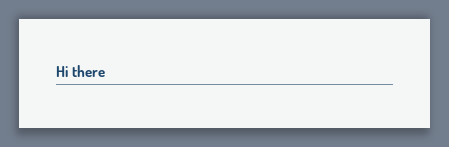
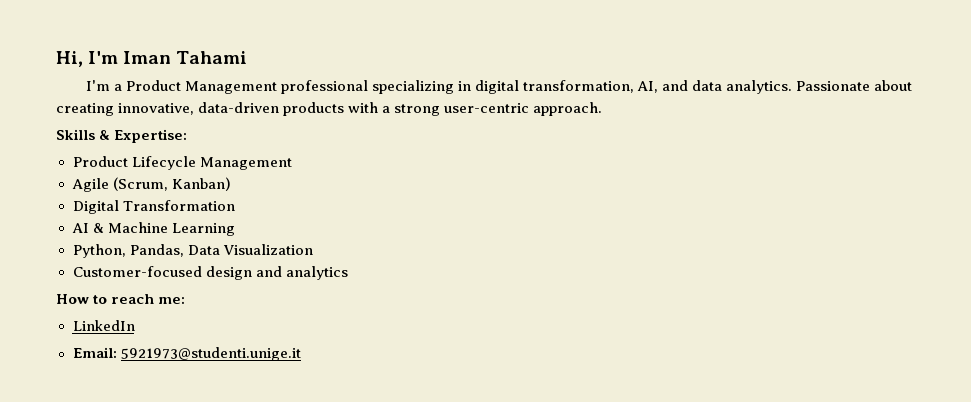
[56,65,106,77] Hi there -> [56,51,248,67] [85,80,913,94] [56,102,603,116] [56,129,188,143] [72,156,292,170] [71,177,231,192] [72,200,235,214] [71,222,235,236] [72,244,313,258] [72,266,348,280] [56,294,186,304] [72,320,135,331] [72,347,301,361] Hi, I'm Iman Tahami // I'm a Product Management professional specializing in digital transformation, AI, and data analytics. Passionate about creating innovative, data-driven products with a strong user-centric approach. // Skills & Expertise: // Product Lifecycle Management // Agile (Scrum, Kanban) // Digital Transformation // AI & Machine Learning // Python, Pandas, Data Visualization // Customer-focused design and analytics // How to reach me: // LinkedIn // Email: 5921973@studenti.unige.it

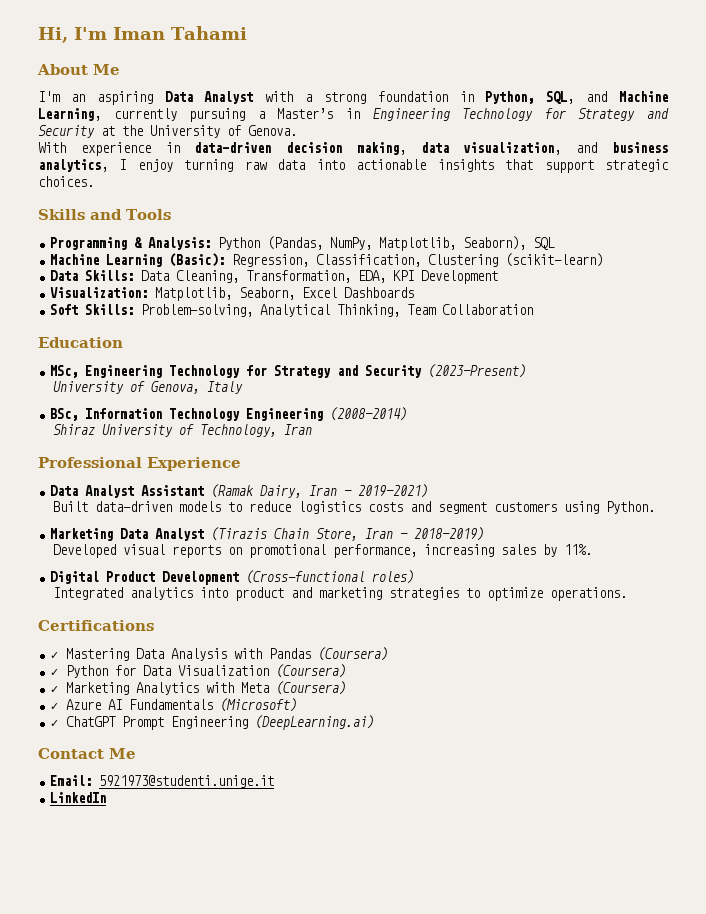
[85,80,913,94] [56,102,603,116] [56,129,188,143] [72,156,292,170] [71,177,231,192] [72,200,235,214] [71,222,235,236] [72,244,313,258] [72,266,348,280] [56,294,186,304] [72,320,135,331] // I'm a Product Management professional specializing in digital transformation, AI, and data analytics. Passionate about creating innovative, data-driven products with a strong user-centric approach. // Skills & Expertise: // Product Lifecycle Management // Agile (Scrum, Kanban) // Digital Transformation // AI & Machine Learning // Python, Pandas, Data Visualization // Customer-focused design and analytics // How to reach me: // LinkedIn -> [37,64,120,75] [38,91,668,105] [38,108,670,122] [38,125,297,138] [38,142,668,156] [38,159,669,173] [38,176,94,187] [38,209,171,220] [50,236,556,251] [50,253,604,267] [50,270,499,284] [50,287,415,301] [50,304,534,317] [38,337,123,348] [50,364,527,378] [52,381,243,394] [50,407,408,421] [52,424,312,437] [38,457,241,471] [50,484,429,498] [52,501,655,514] [50,527,485,541] [52,544,592,558] [50,570,415,585] [52,587,627,601] [38,620,154,631] [50,647,389,661] [50,664,347,678] [50,681,347,695] [50,698,298,712] [50,715,375,730] [38,748,136,759] // About Me // I'm an aspiring Data Analyst with a strong foundation in Python, SQL, and Machine Learning, currently pursuing a Master’s in Engineering Technology for Strategy and Security at the University of Genova. // With experience in data-driven decision making, data visualization, and business analytics, I enjoy turning raw data into actionable insights that support strategic choices. // Skills and Tools // Programming & Analysis: Python (Pandas, NumPy, Matplotlib, Seaborn), SQL // Machine Learning (Basic): Regression, Classification, Clustering (scikit-learn) // Data Skills: Data Cleaning, Transformation, EDA, KPI Development // Visualization: Matplotlib, Seaborn, Excel Dashboards // Soft Skills: Problem-solving, Analytical Thinking, Team Collaboration // Education // MSc, Engineering Technology for Strategy and Security (2023–Present) // University of Genova, Italy // BSc, Information Technology Engineering (2008–2014) // Shiraz University of Technology, Iran // Professional Experience // Data Analyst Assistant (Ramak Dairy, Iran — 2019–2021) // Built data-driven models to reduce logistics costs and segment customers using Python. // Marketing Data Analyst (Tirazis Chain Store, Iran — 2018–2019) // Developed visual reports on promotional performance, increasing sales by 11%. // Digital Product Development (Cross-functional roles) // Integrated analytics into product and marketing strategies to optimize operations. // Certifications // ✓ Mastering Data Analysis with Pandas (Coursera) // ✓ Python for Data Visualization (Coursera) // ✓ Marketing Analytics with Meta (Coursera) // ✓ Azure AI Fundamentals (Microsoft) // ✓ ChatGPT Prompt Engineering (DeepLearning.ai) // Contact Me
(301, 354) none -> [50,792,107,803] // LinkedIn

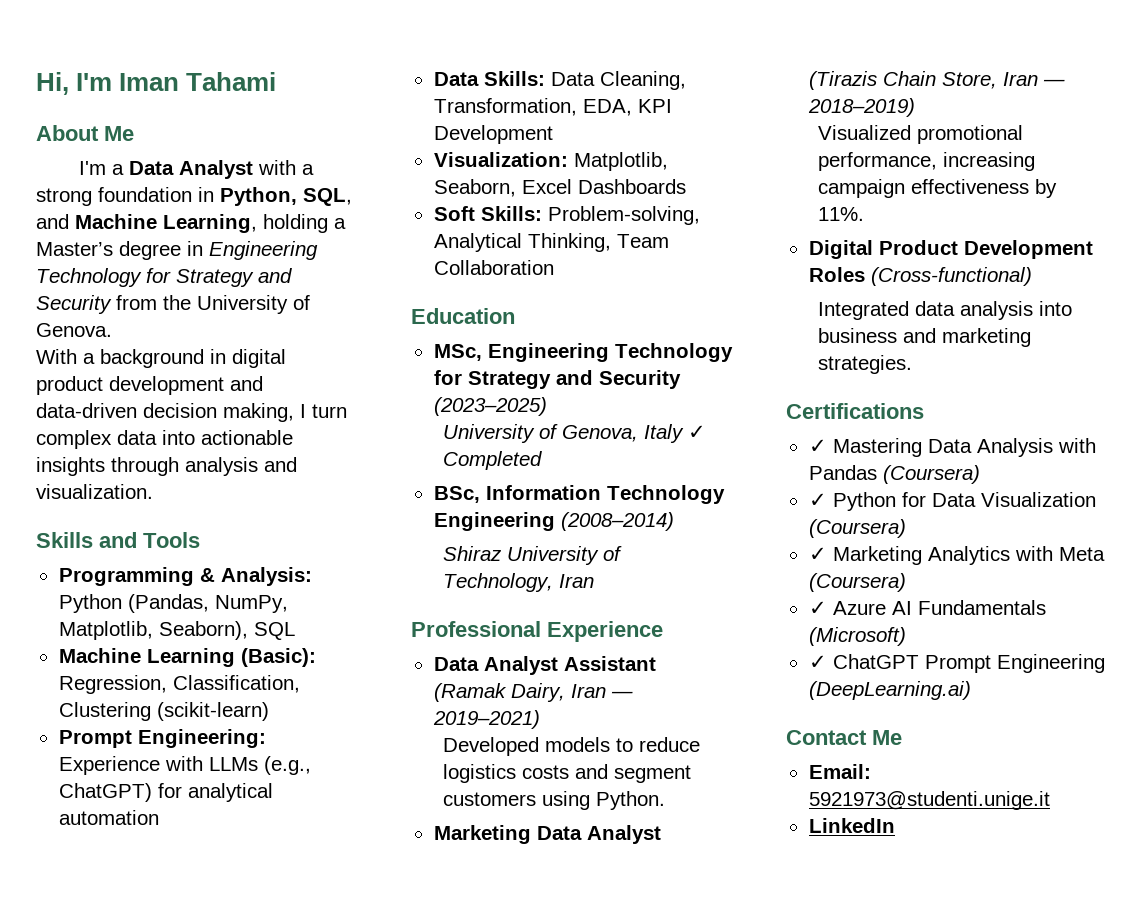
[70,91,153,105] an aspiring -> [111,164,124,175] a
[113,108,246,122] currently pursuing -> [263,214,328,233] holding
(334, 113) none -> [119,241,181,260] degree
[101,126,115,136] at -> [116,295,157,310] from
[80,142,668,156] [38,159,669,173] [38,176,94,187] experience in data-driven decision making, data visualization, and business analytics, I enjoy turning raw data into actionable insights that support strategic choices. -> [83,349,286,368] [36,376,263,395] [36,403,347,422] [36,430,293,449] [36,457,297,476] [36,484,153,499] a background in digital product development and data-driven decision making, I turn complex data into actionable insights through analysis and visualization.
(604, 260) none -> [58,729,266,748] [58,756,311,775] [58,783,273,802] [58,810,159,825] // Prompt Engineering: Experience with LLMs (e.g., ChatGPT) for analytical automation
[428,364,527,378] (2023–Present) -> [433,397,547,416] (2023–2025)
(243, 387) none -> [687,425,706,439] [442,451,542,470] ✓ Completed
[52,501,172,512] Built data-driven -> [442,737,539,756] Developed
[52,544,242,558] Developed visual reports on -> [817,125,911,140] Visualized
[500,544,536,555] sales -> [817,179,1029,198] campaign effectiveness
[246,570,415,584] (Cross-functional roles) -> [808,267,1032,286] Roles (Cross-functional)
[129,587,627,601] analytics into product and marketing strategies to optimize operations. -> [914,301,1072,320] [817,328,1031,347] [817,355,912,374] data analysis into business and marketing strategies.

